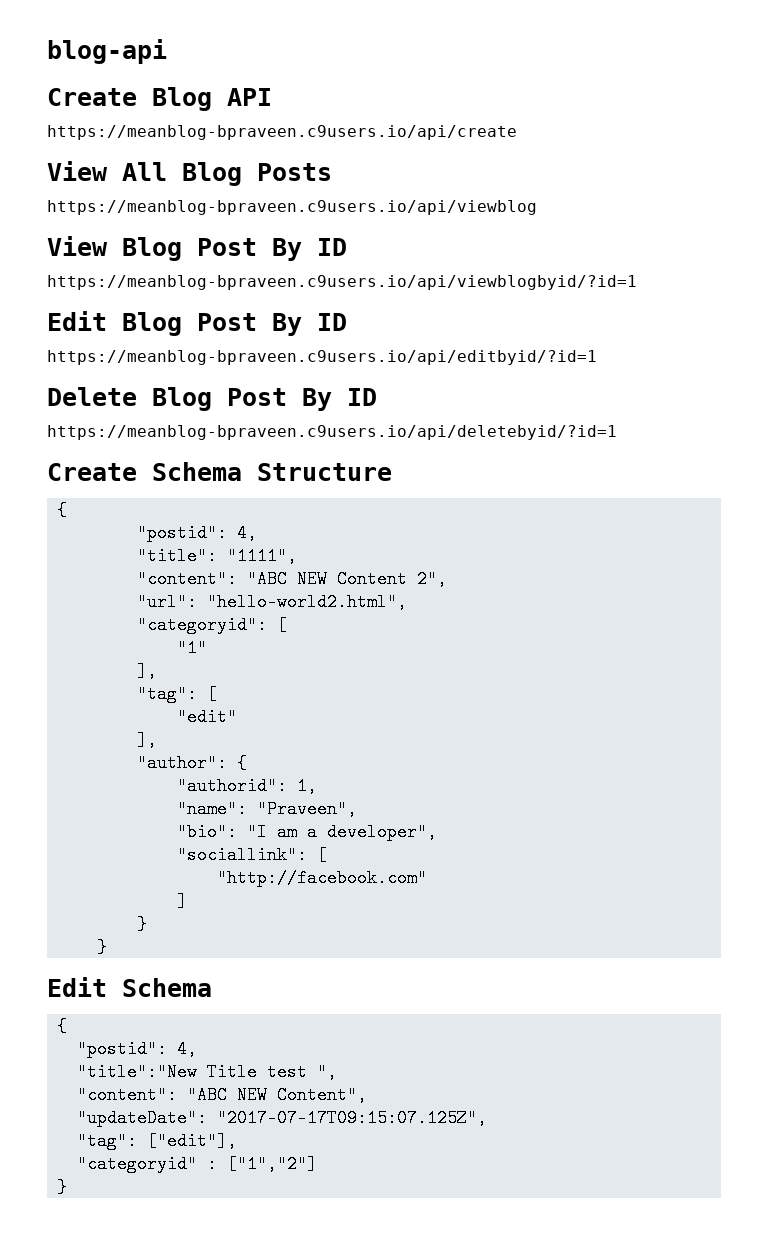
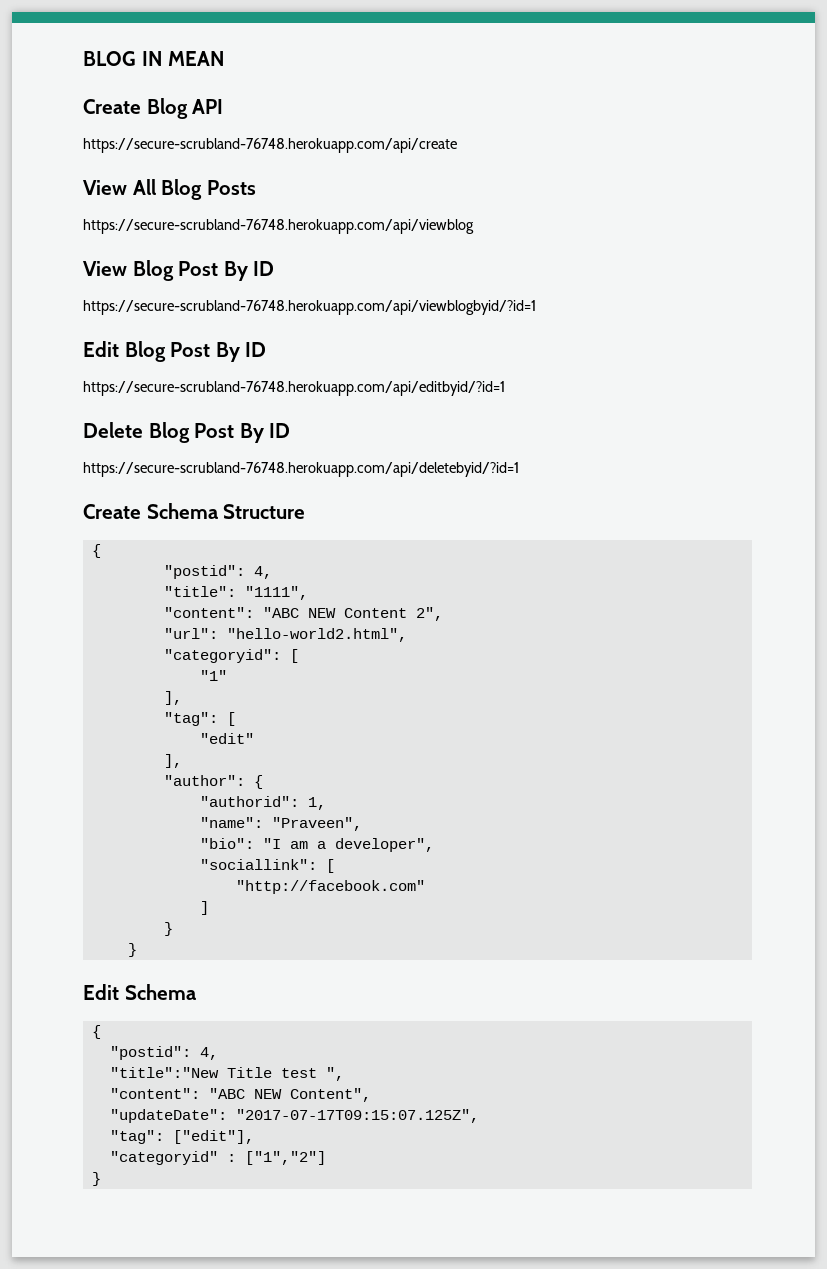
[47,39,167,64] blog-api -> [83,51,226,66] BLOG IN MEAN
[47,125,517,140] https://meanblog-bpraveen.c9users.io/api/create -> [83,138,457,153] https://secure-scrubland-76748.herokuapp.com/api/create
[47,200,537,215] https://meanblog-bpraveen.c9users.io/api/viewblog -> [83,219,474,234] https://secure-scrubland-76748.herokuapp.com/api/viewblog
[47,275,637,290] https://meanblog-bpraveen.c9users.io/api/viewblogbyid/?id=1 -> [83,300,536,315] https://secure-scrubland-76748.herokuapp.com/api/viewblogbyid/?id=1
[47,350,597,365] https://meanblog-bpraveen.c9users.io/api/editbyid/?id=1 -> [83,381,505,396] https://secure-scrubland-76748.herokuapp.com/api/editbyid/?id=1
[47,425,617,440] https://meanblog-bpraveen.c9users.io/api/deletebyid/?id=1 -> [83,462,519,477] https://secure-scrubland-76748.herokuapp.com/api/deletebyid/?id=1

